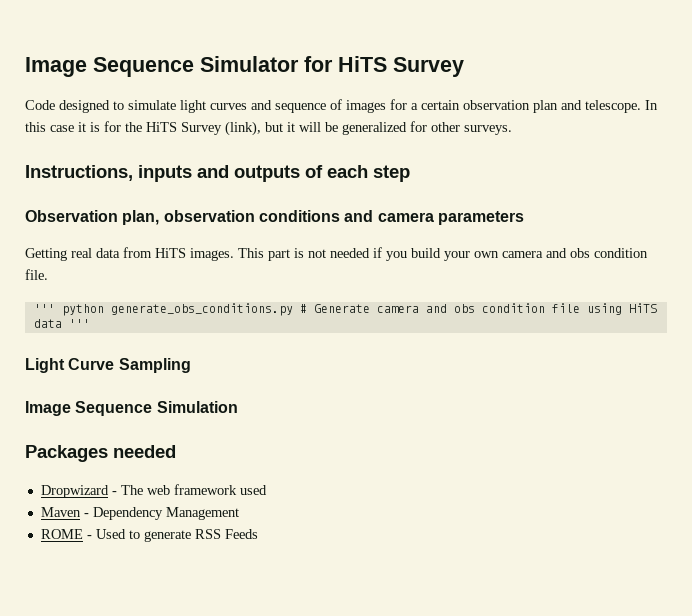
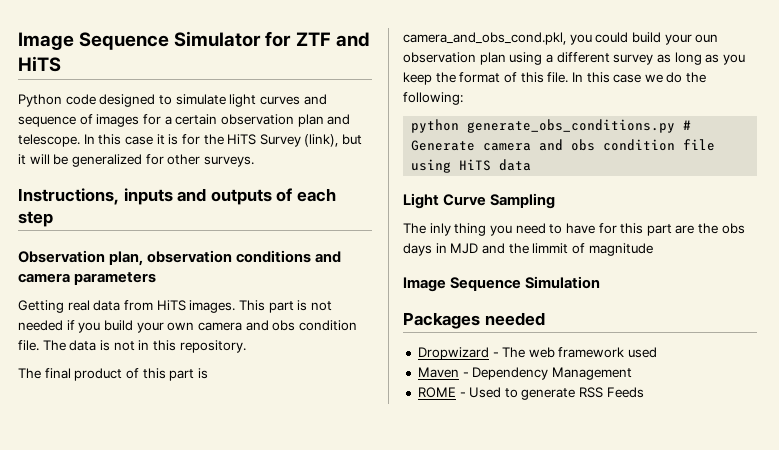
[338,56,464,77] [25,100,55,110] HiTS Survey // Code -> [295,32,370,47] [18,56,61,72] [18,94,96,107] ZTF and HiTS // Python code
[33,304,55,313] // ''' -> [42,340,246,353] [18,368,208,381] [403,32,719,45] [403,52,745,65] [403,72,707,85] [403,92,463,105] The data is not in this repository. // The final product of this part is camera_and_obs_cond.pkl, you could build your oun observation plan using a different survey as long as you keep the format of this file. In this case we do the following: //
[68,319,90,328] ''' -> (532, 165) none
(191, 365) none -> [403,223,745,236] [403,243,653,256] // The inly thing you need to have for this part are the obs days in MJD and the limmit of magnitude

